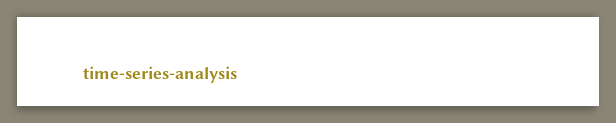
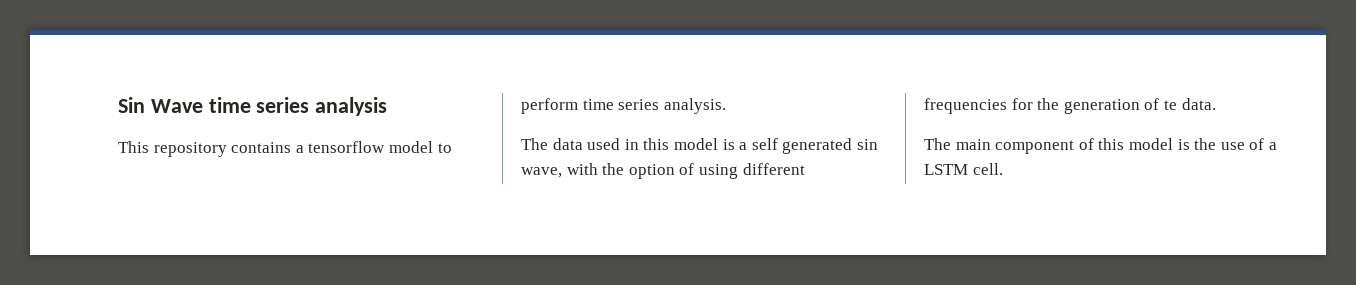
[83,66,237,83] time-series-analysis -> [118,97,388,116] [118,141,452,157] [521,98,726,114] [521,138,878,154] [521,163,805,179] [924,98,1216,114] [924,138,1277,154] [924,163,1003,175] Sin Wave time series analysis // This repository contains a tensorflow model to perform time series analysis. // The data used in this model is a self generated sin wave, with the option of using different frequencies for the generation of te data. // The main component of this model is the use of a LSTM cell.

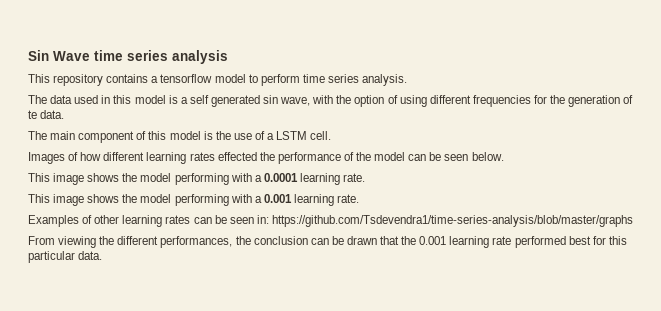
(1003, 169) none -> [28,152,504,164] [28,173,366,185] [28,194,360,206] [28,215,633,227] [28,236,627,248] [28,251,103,263] // Images of how different learning rates effected the performance of the model can be seen below. // This image shows the model performing with a 0.0001 learning rate. // This image shows the model performing with a 0.001 learning rate. // Examples of other learning rates can be seen in: https://github.com/Tsdevendra1/time-series-analysis/blob/master/graphs // From viewing the different performances, the conclusion can be drawn that the 0.001 learning rate performed best for this particular data.

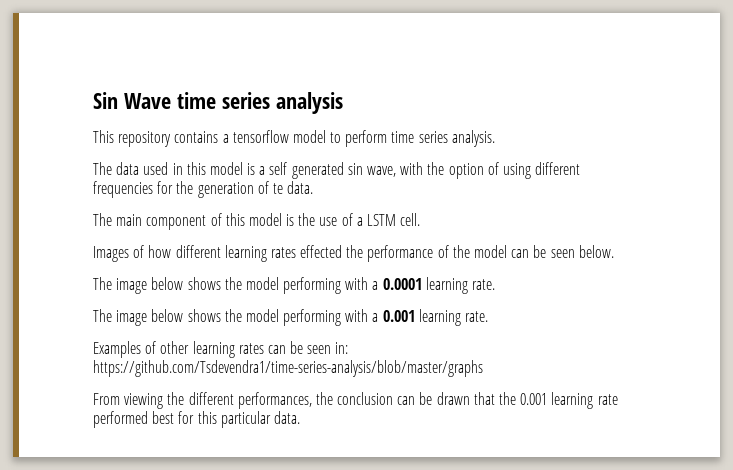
[28,173,85,185] This image -> [93,277,184,294] The image below
[28,194,85,206] This image -> [93,309,184,326] The image below

